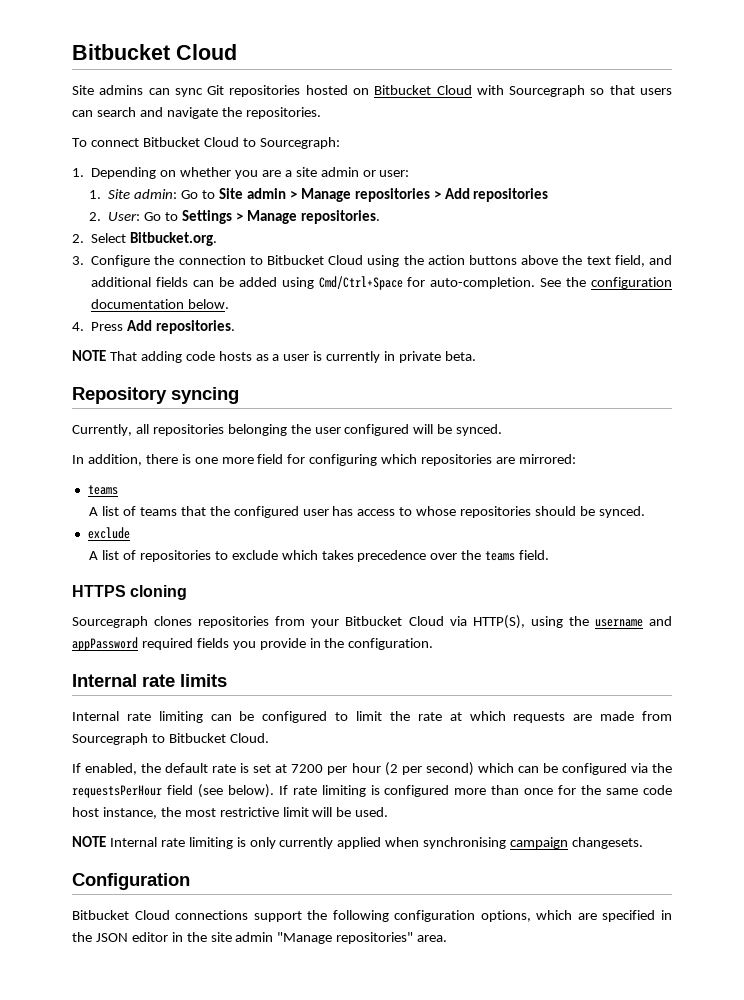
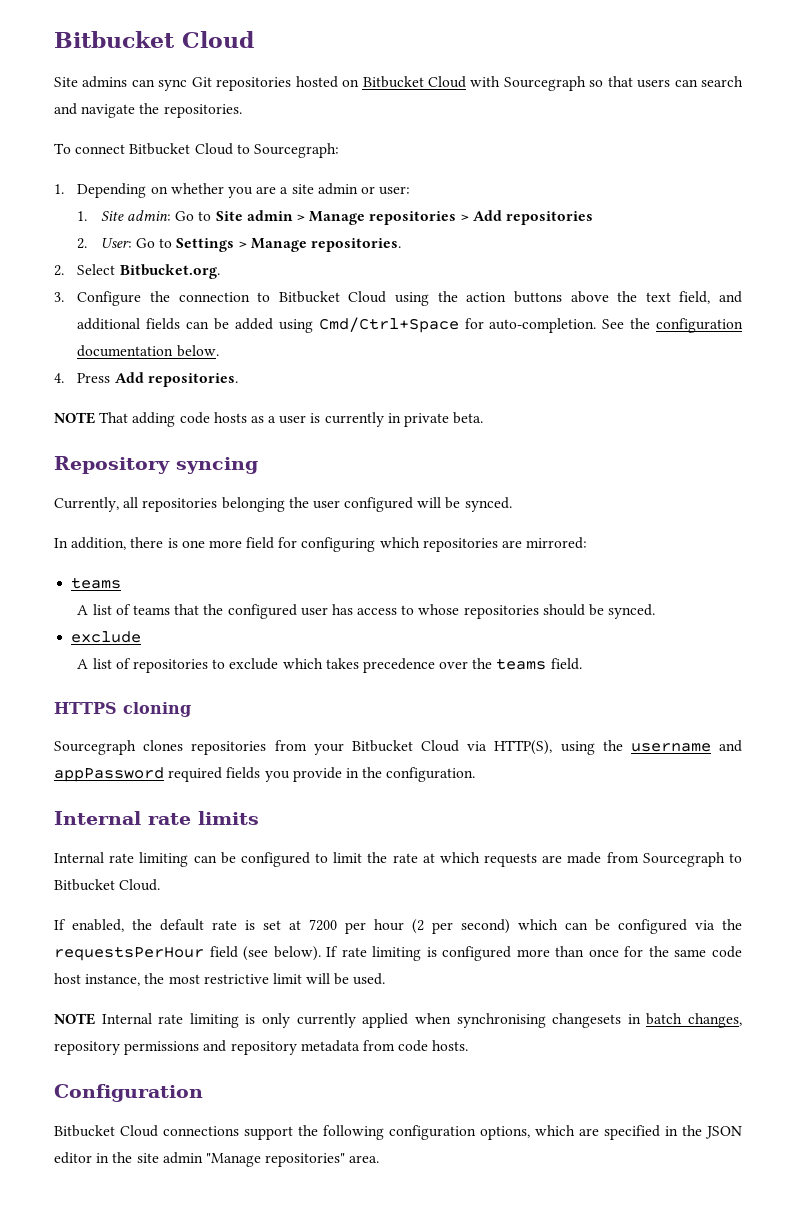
[510,837,644,849] campaign changesets. -> [552,1013,743,1028] [54,1040,469,1055] changesets in batch changes, repository permissions and repository metadata from code hosts.

